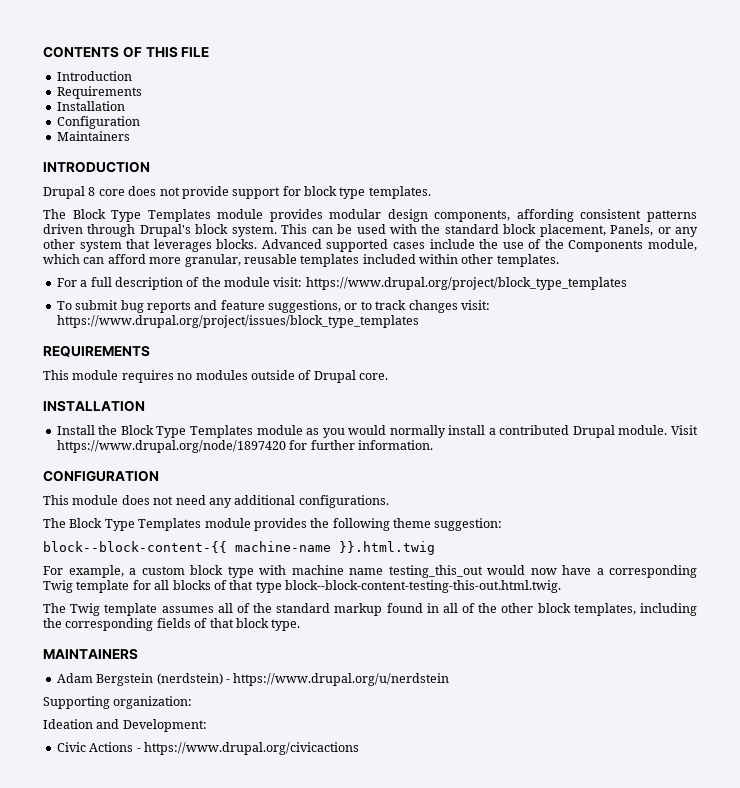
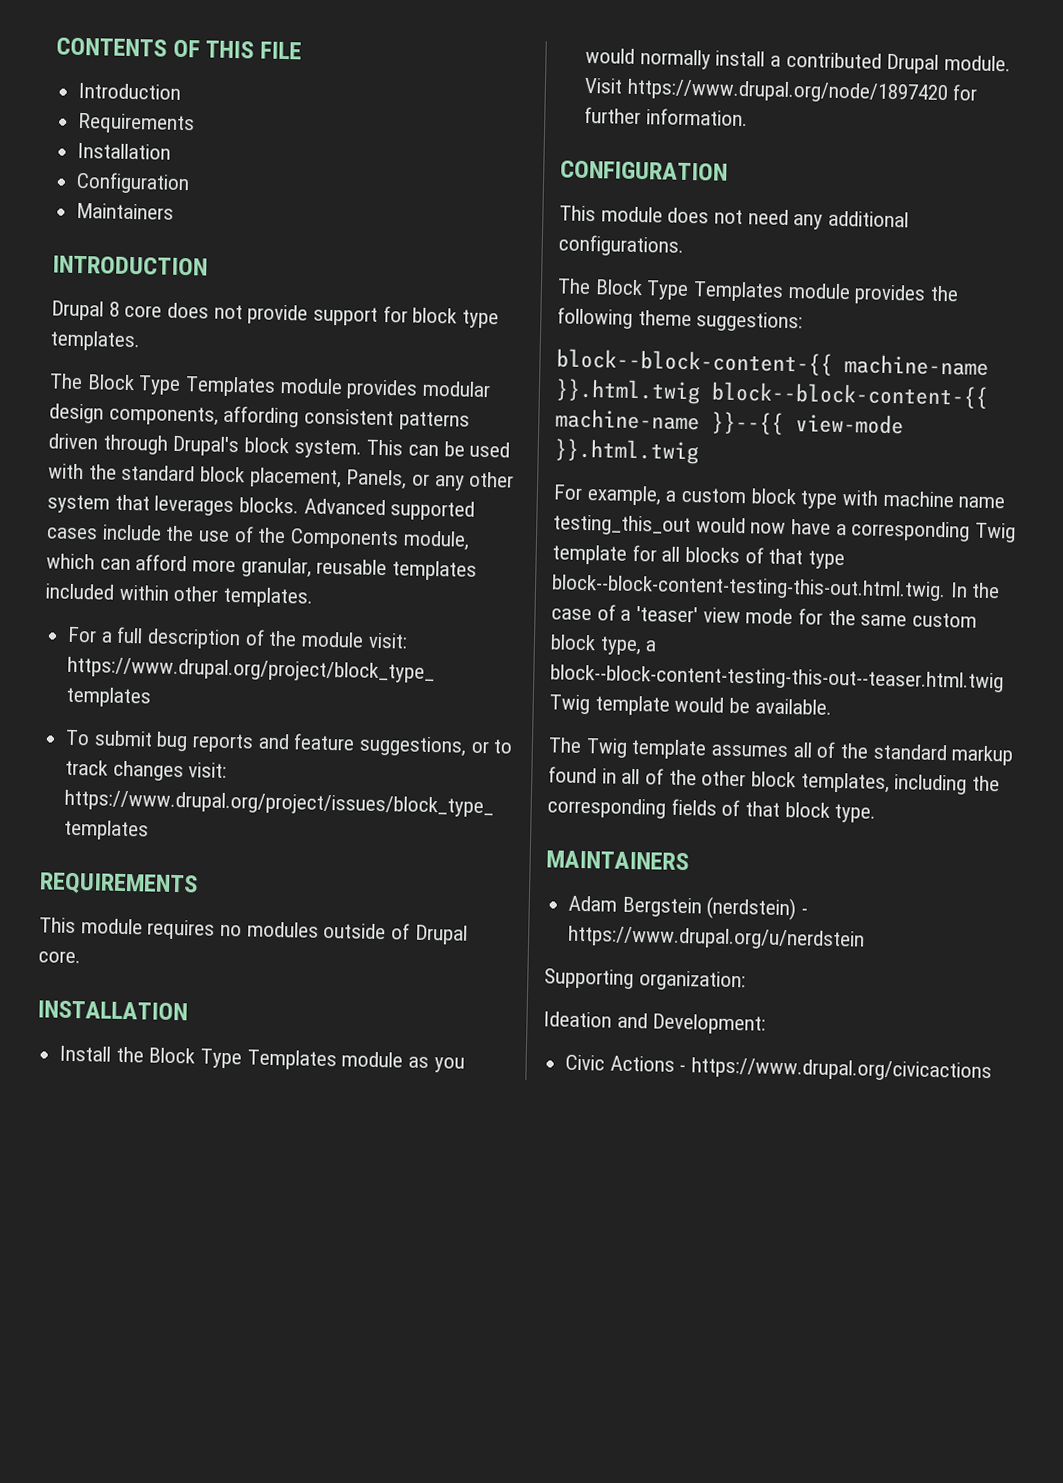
[434,518,503,531] suggestion: -> [696,311,804,333] suggestions:
(435, 548) none -> [711,381,989,409] [555,408,904,435] [554,438,699,465] block--block-content-{{ machine-name }}--{{ view-mode }}.html.twig
(561, 586) none -> [949,582,1001,599] [551,604,978,628] [550,634,658,656] [550,664,1004,693] [549,694,832,716] In the case of a 'teaser' view mode for the same custom block type, a block--block-content-testing-this-out--teaser.html.twig Twig template would be available.

